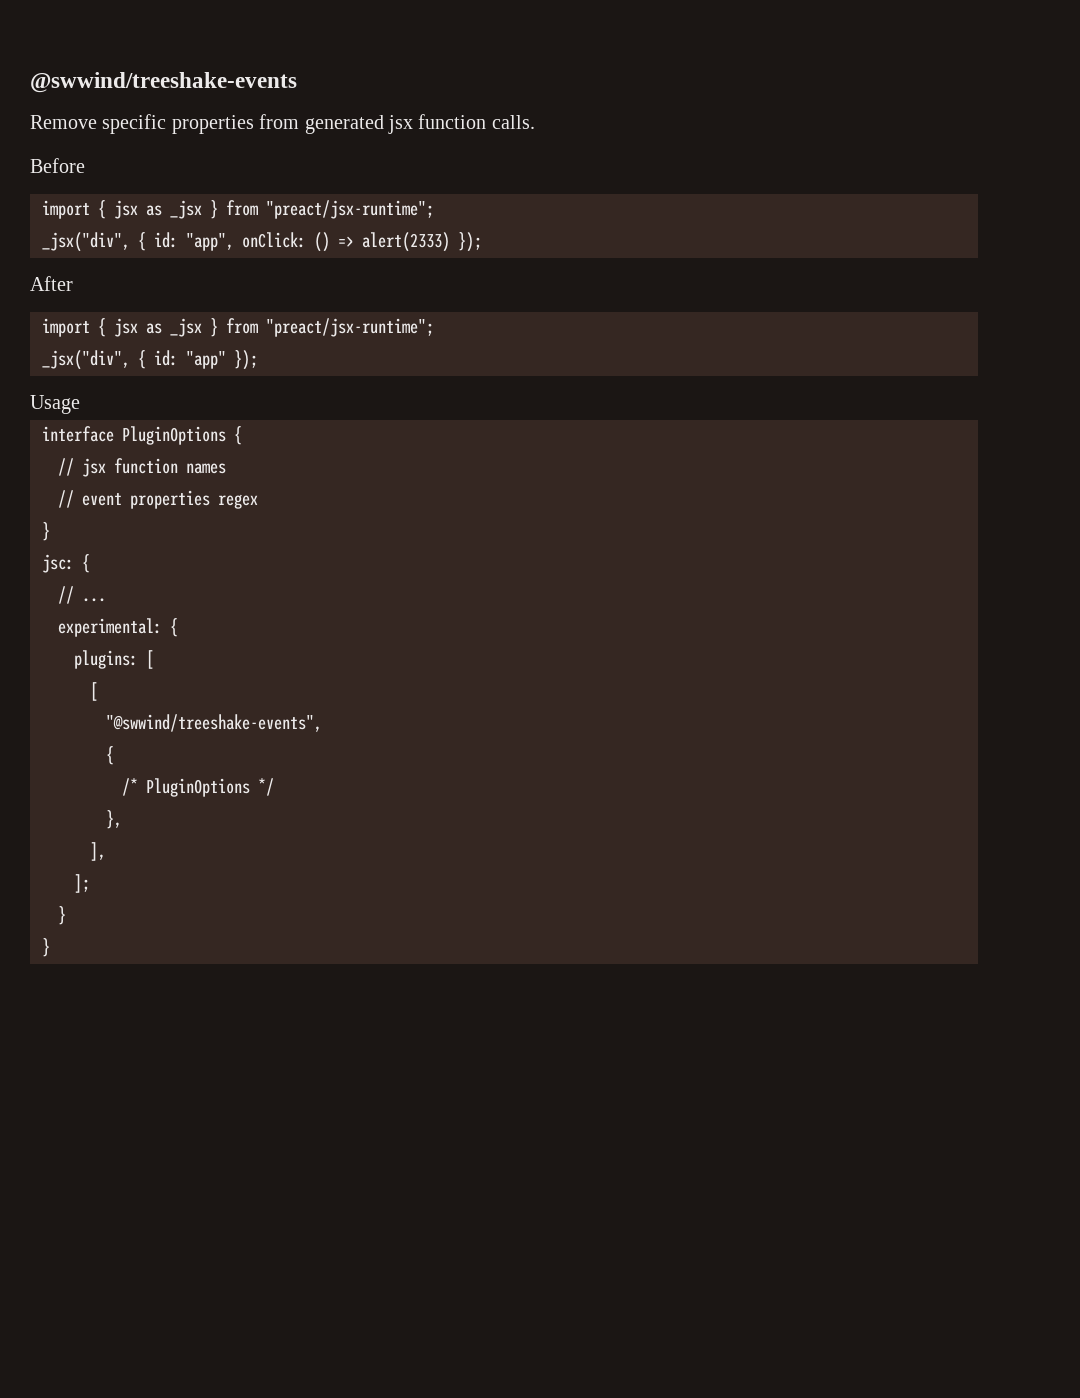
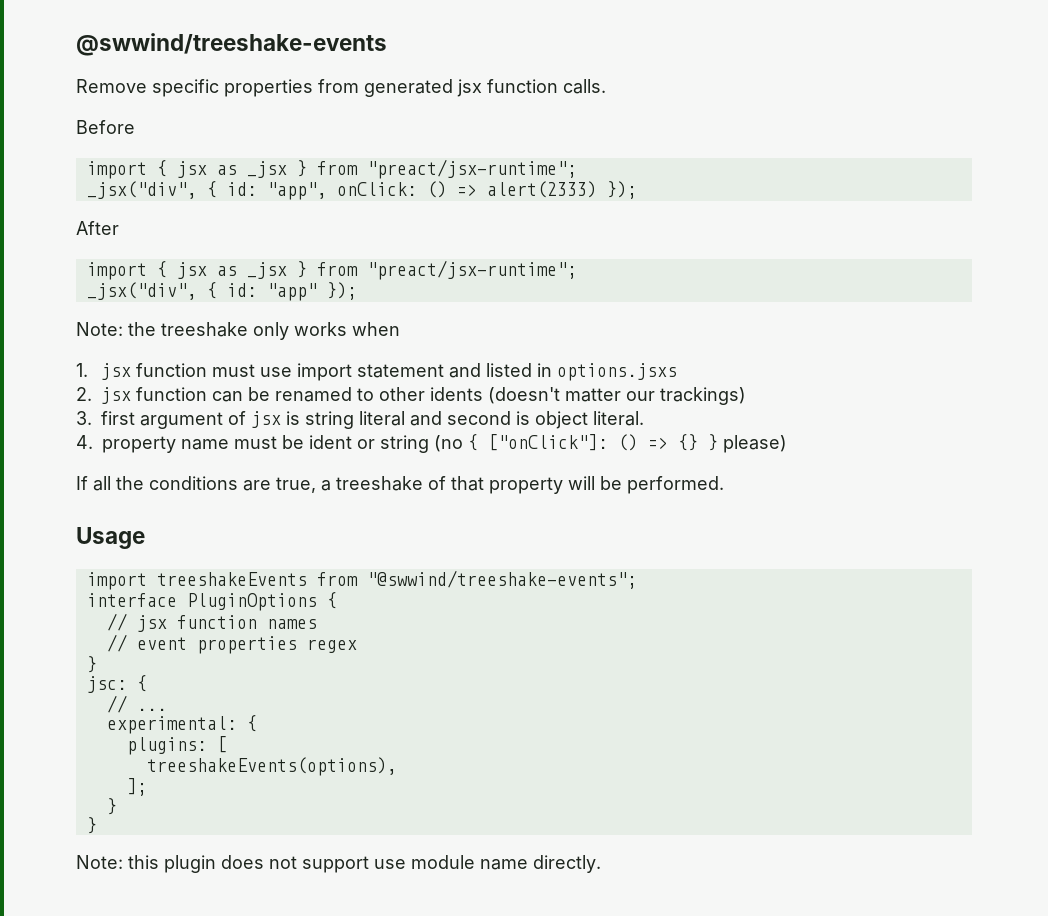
[30,395,80,414] Usage -> [76,322,400,340] [76,363,678,381] [76,387,747,405] [76,411,645,429] [76,434,787,453] [76,476,724,494] [76,527,145,549] [86,570,637,590] Note: the treeshake only works when // 1. jsx function must use import statement and listed in options.jsxs // 2. jsx function can be renamed to other idents (doesn't matter our trackings) // 3. first argument of jsx is string literal and second is object literal. // 4. property name must be ident or string (no { ["onClick"]: () => {} } please) // If all the conditions are true, a treeshake of that property will be performed. // Usage // import treeshakeEvents from "@swwind/treeshake-events";
[90,682,98,701] [106,714,322,732] [106,746,114,765] [122,778,274,797] [106,810,122,829] [90,842,106,861] [74,874,90,893] [58,906,66,925] [42,938,50,957] [ // "@swwind/treeshake-events", // { // /* PluginOptions */ // }, // ], // ]; // } // } -> [146,757,397,776] [126,778,147,796] [106,798,117,815] [86,817,97,834] [76,855,601,873] treeshakeEvents(options), // ]; // } // } // Note: this plugin does not support use module name directly.

